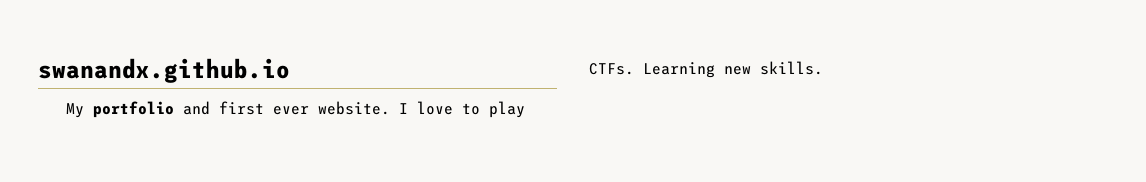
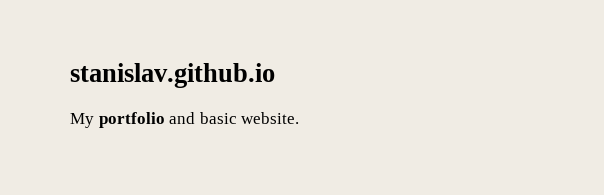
[38,58,290,83] swanandx.github.io -> [70,63,275,88] stanislav.github.io
[219,101,526,118] [589,61,823,78] first ever website. I love to play CTFs. Learning new skills. -> [199,112,300,124] basic website.

